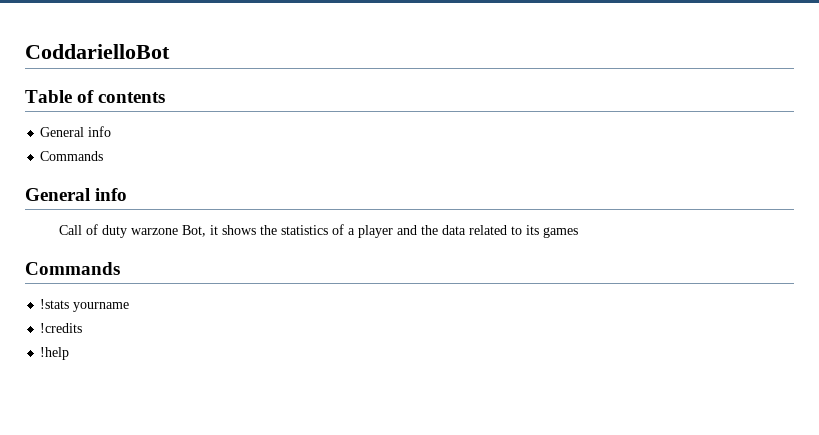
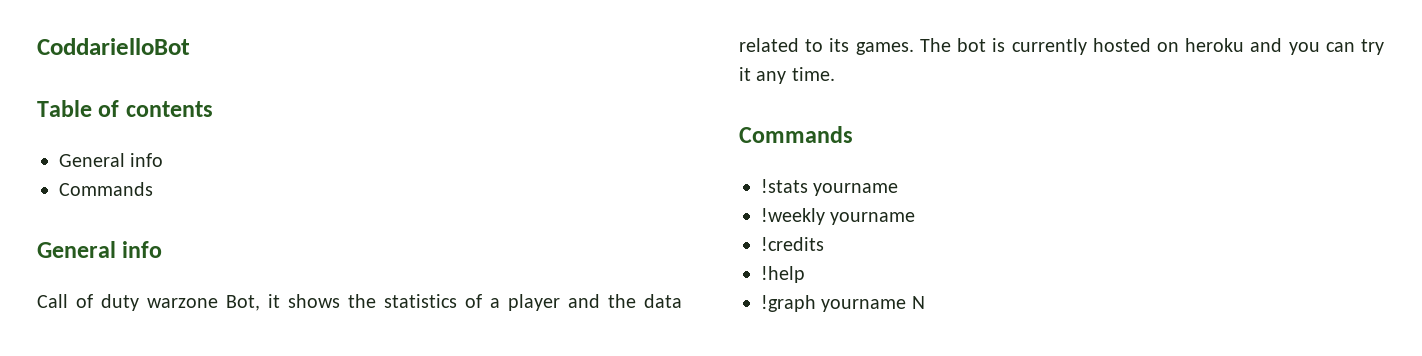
[542,227,578,238] games -> [855,38,1384,55] [739,67,835,84] games. The bot is currently hosted on heroku and you can try it any time.
(130, 307) none -> [761,208,916,225] // !weekly yourname
(70, 353) none -> [761,295,925,312] // !graph yourname N

